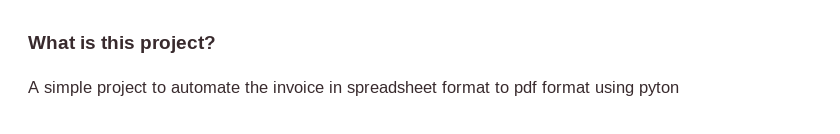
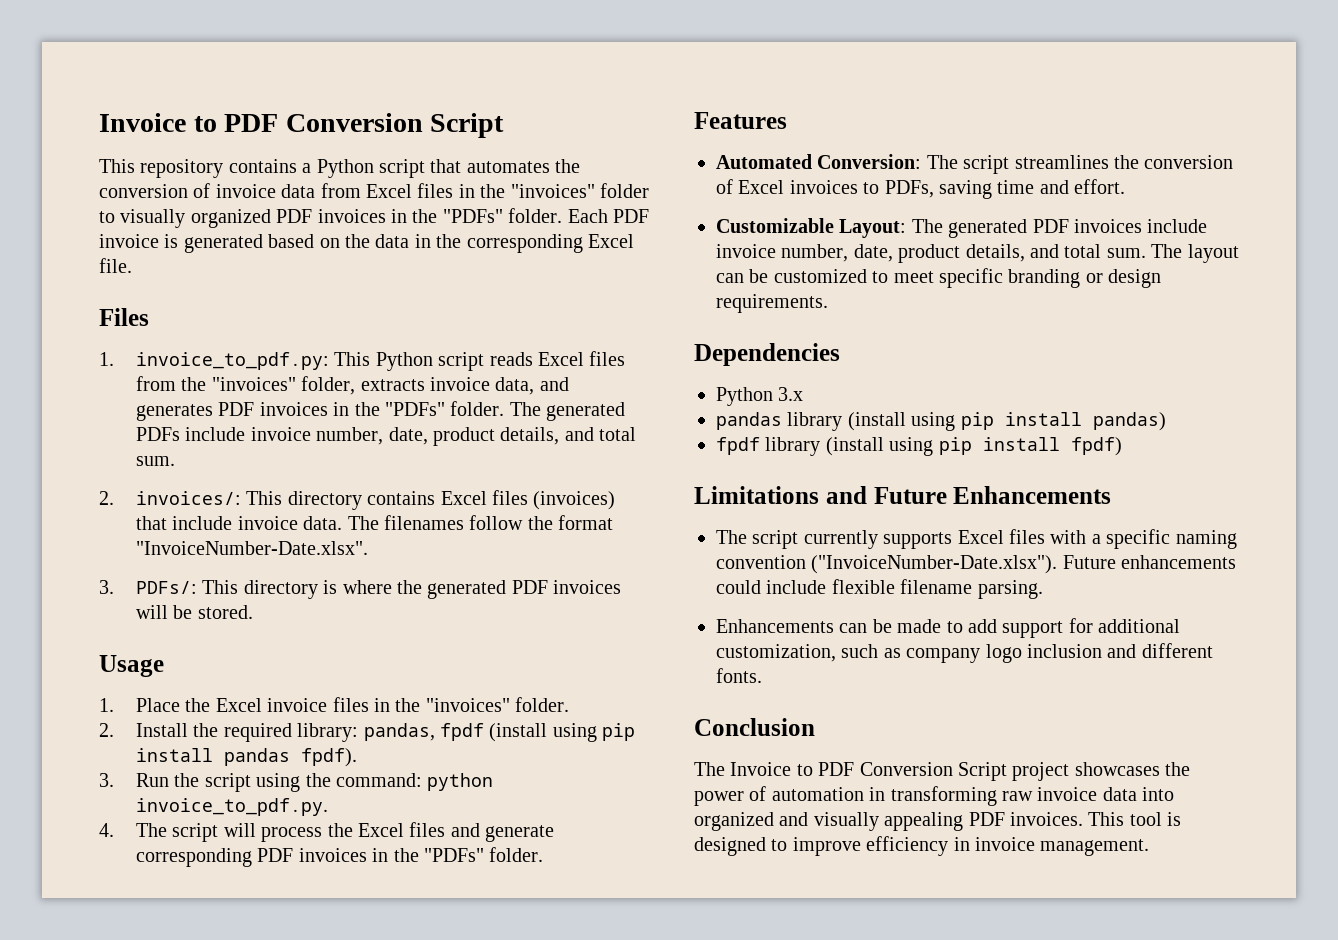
[28,36,217,53] [28,81,679,96] What is this project? // A simple project to automate the invoice in spreadsheet format to pdf format using pyton -> [99,113,505,138] [99,159,581,178] [99,183,649,198] [99,208,649,228] [99,234,634,253] [99,258,132,273] [99,308,149,326] [99,351,626,371] [136,376,569,395] [136,401,626,421] [136,427,637,446] [136,456,176,466] [99,490,616,510] [136,515,614,530] [136,541,369,555] [99,580,622,599] [136,605,253,619] [99,655,164,677] [99,697,570,712] [99,723,636,742] [136,748,358,767] [99,773,494,792] [136,798,329,816] [99,822,555,842] [136,847,544,867] [694,112,787,129] [716,154,1234,174] [716,179,1126,199] [716,218,1208,238] [716,244,1239,263] [716,268,1162,288] [716,294,828,313] [694,343,840,366] [716,387,804,406] [716,412,1166,431] [716,437,1122,456] [694,486,1112,504] [716,529,1237,549] [716,555,1237,574] [716,579,1043,599] [716,618,1181,638] [716,643,1213,663] [716,668,762,683] [694,718,815,736] [694,762,1191,781] [694,786,1175,806] [694,812,1182,831] [694,836,1150,856] Invoice to PDF Conversion Script // This repository contains a Python script that automates the conversion of invoice data from Excel files in the "invoices" folder to visually organized PDF invoices in the "PDFs" folder. Each PDF invoice is generated based on the data in the corresponding Excel file. // Files // 1. invoice_to_pdf.py: This Python script reads Excel files from the "invoices" folder, extracts invoice data, and generates PDF invoices in the "PDFs" folder. The generated PDFs include invoice number, date, product details, and total sum. // 2. invoices/: This directory contains Excel files (invoices) that include invoice data. The filenames follow the format "InvoiceNumber-Date.xlsx". // 3. PDFs/: This directory is where the generated PDF invoices will be stored. // Usage // 1. Place the Excel invoice files in the "invoices" folder. // 2. Install the required library: pandas, fpdf (install using pip install pandas fpdf). // 3. Run the script using the command: python invoice_to_pdf.py. // 4. The script will process the Excel files and generate corresponding PDF invoices in the "PDFs" folder. // Features // Automated Conversion: The script streamlines the conversion of Excel invoices to PDFs, saving time and effort. // Customizable Layout: The generated PDF invoices include invoice number, date, product details, and total sum. The layout can be customized to meet specific branding or design requirements. // Dependencies // Python 3.x // pandas library (install using pip install pandas) // fpdf library (install using pip install fpdf) // Limitations and Future Enhancements // The script currently supports Excel files with a specific naming convention ("InvoiceNumber-Date.xlsx"). Future enhancements could include flexible filename parsing. // Enhancements can be made to add support for additional customization, such as company logo inclusion and different fonts. // Conclusion // The Invoice to PDF Conversion Script project showcases the power of automation in transforming raw invoice data into organized and visually appealing PDF invoices. This tool is designed to improve efficiency in invoice management.

